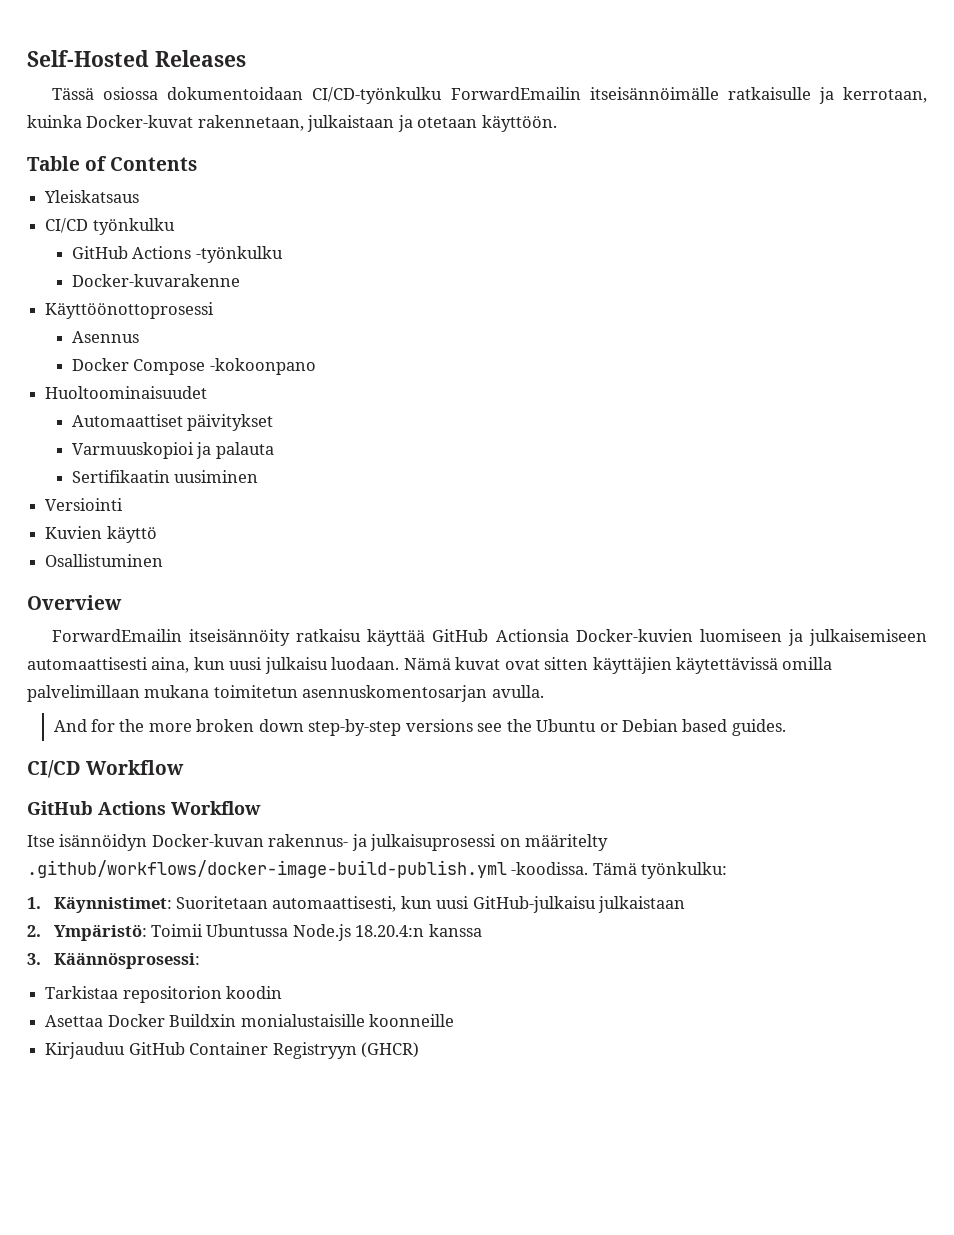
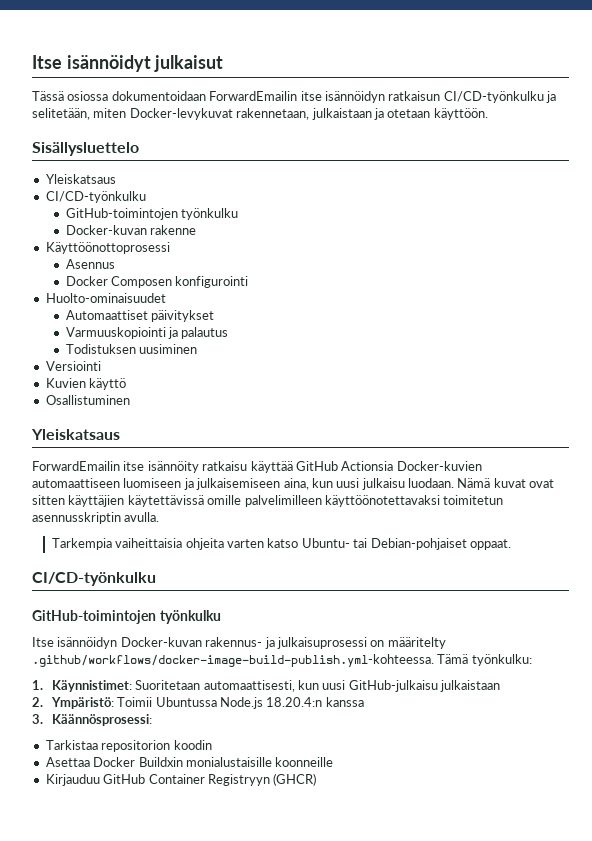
[27,50,246,67] Self-Hosted Releases -> [32,55,224,72] Itse isännöidyt julkaisut
[312,87,928,104] [27,115,194,128] CI/CD-työnkulku ForwardEmailin itseisännöimälle ratkaisulle ja kerrotaan, kuinka Docker-kuvat -> [209,91,556,103] [32,108,233,120] ForwardEmailin itse isännöidyn ratkaisun CI/CD-työnkulku ja selitetään, miten Docker-levykuvat
[27,156,198,171] [44,190,140,203] [45,218,175,235] [71,246,283,263] [71,274,240,287] Table of Contents // Yleiskatsaus // CI/CD työnkulku // GitHub Actions -työnkulku // Docker-kuvarakenne -> [32,142,139,156] [45,174,116,184] [45,191,146,203] [65,208,239,220] [65,225,197,235] Sisällysluettelo // Yleiskatsaus // CI/CD-työnkulku // GitHub-toimintojen työnkulku // Docker-kuvan rakenne
[133,358,316,375] [45,386,208,399] Compose -kokoonpano // Huoltoominaisuudet -> [111,276,249,288] [45,293,166,303] Composen konfigurointi // Huolto-ominaisuudet
[71,442,274,459] [71,470,170,483] Varmuuskopioi ja palauta // Sertifikaatin -> [65,327,229,339] [65,344,136,354] Varmuuskopiointi ja palautus // Todistuksen
[27,595,122,610] [52,629,291,646] Overview // ForwardEmailin itseisännöity -> [31,429,120,440] [32,461,199,473] Yleiskatsaus // ForwardEmailin itse isännöity
(693, 635) none -> [32,478,120,488] automaattiseen
[27,657,148,670] automaattisesti -> (281, 484) none
[782,657,833,670] [27,685,544,702] [53,719,786,736] [27,760,185,778] [27,801,261,815] omilla palvelimillaan mukana toimitetun asennuskomentosarjan avulla. // And for the more broken down step-by-step versions see the Ubuntu or Debian based guides. // CI/CD Workflow // GitHub Actions Workflow -> [207,495,504,507] [32,512,160,524] [51,538,511,550] [32,572,156,586] [32,610,221,624] omille palvelimilleen käyttöönotettavaksi toimitetun asennusskriptin avulla. // Tarkempia vaiheittaisia ohjeita varten katso Ubuntu- tai Debian-pohjaiset oppaat. // CI/CD-työnkulku // GitHub-toimintojen työnkulku
[27,860,589,878] .github/workflows/docker-image-build-publish.yml -koodissa. -> [32,654,434,667] .github/workflows/docker-image-build-publish.yml-kohteessa.

